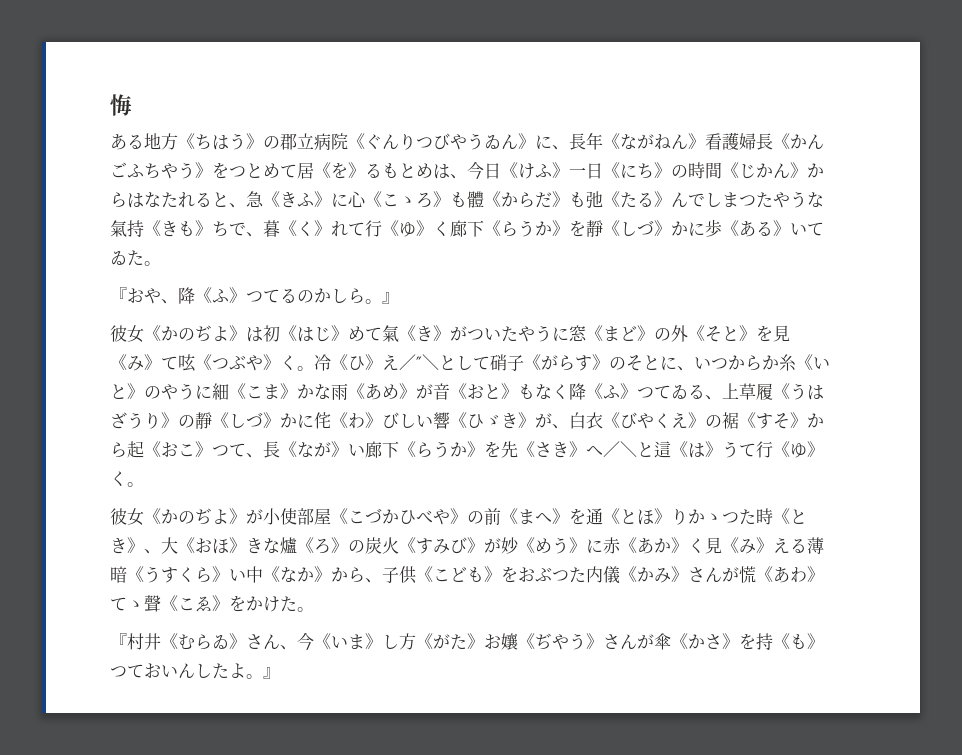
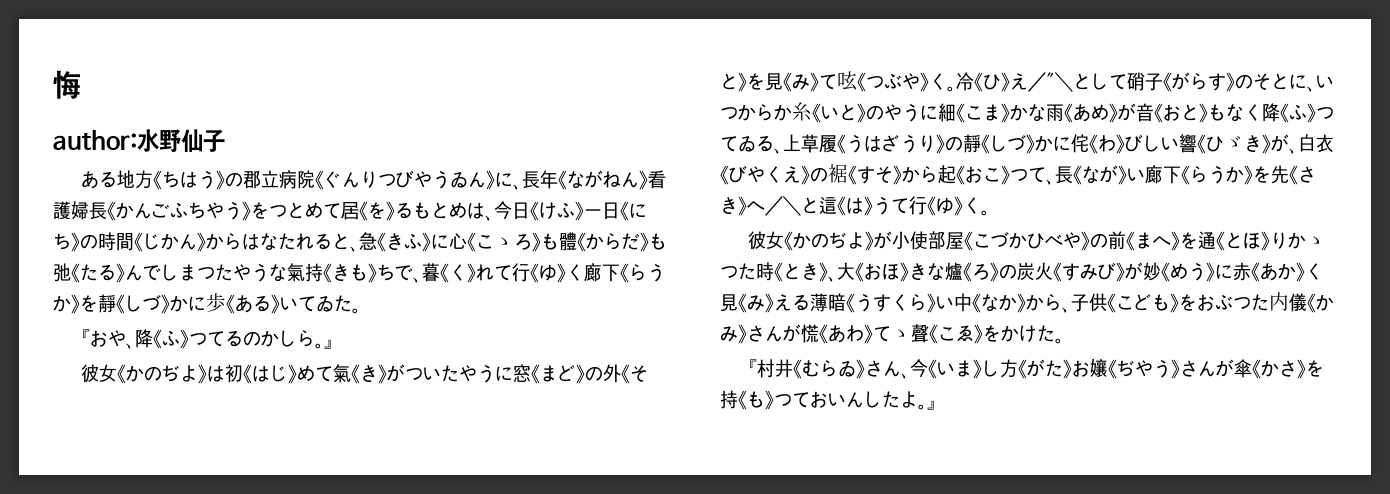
(132, 105) none -> [53,129,225,152] // author:水野仙子

